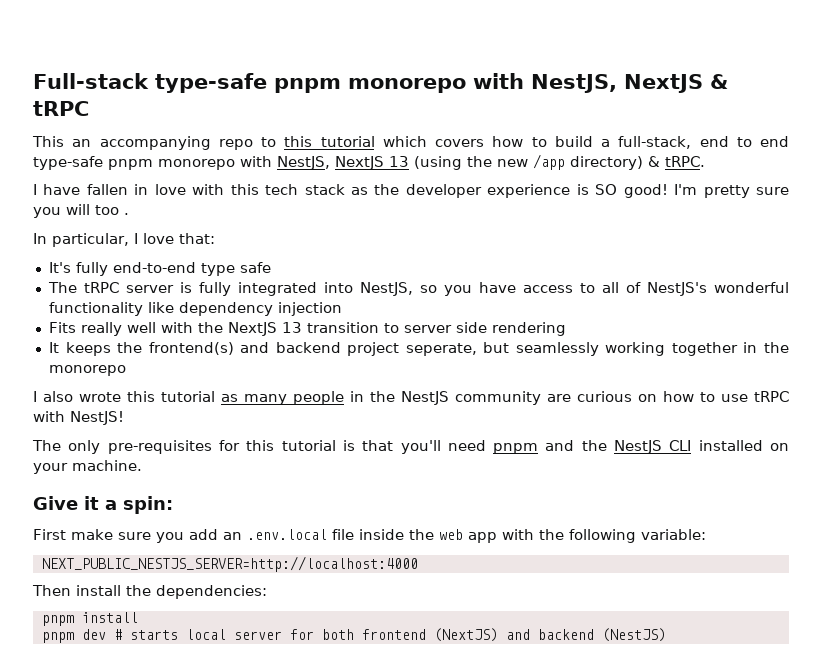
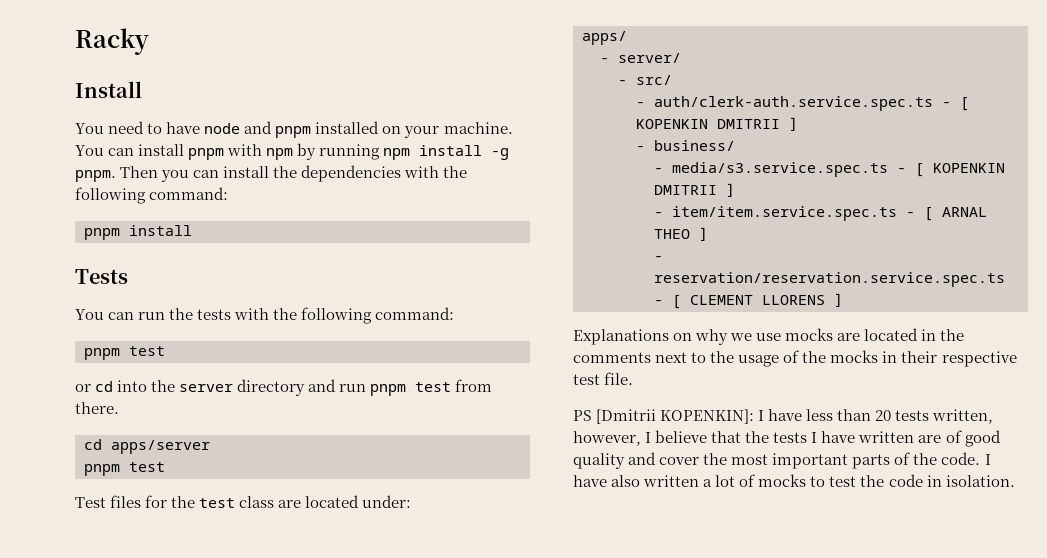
[33,73,728,93] [33,101,89,116] [32,136,789,150] [33,154,705,170] [33,184,790,198] [33,204,129,218] [33,233,215,247] [48,262,271,276] [47,282,789,296] [48,302,342,316] [48,322,566,336] [48,342,789,356] [48,365,126,376] [33,391,789,405] [33,411,124,425] [32,440,789,454] [33,460,142,474] [33,496,173,514] [33,529,706,543] [41,556,418,572] [32,585,267,599] [41,612,138,626] [41,628,666,643] Full-stack type-safe pnpm monorepo with NestJS, NextJS & tRPC // This an accompanying repo to this tutorial which covers how to build a full-stack, end to end type-safe pnpm monorepo with NestJS, NextJS 13 (using the new /app directory) & tRPC. // I have fallen in love with this tech stack as the developer experience is SO good! I'm pretty sure you will too . // In particular, I love that: // It's fully end-to-end type safe // The tRPC server is fully integrated into NestJS, so you have access to all of NestJS's wonderful functionality like dependency injection // Fits really well with the NextJS 13 transition to server side rendering // It keeps the frontend(s) and backend project seperate, but seamlessly working together in the monorepo // I also wrote this tutorial as many people in the NestJS community are curious on how to use tRPC with NestJS! // The only pre-requisites for this tutorial is that you'll need pnpm and the NestJS CLI installed on your machine. // Give it a spin: // First make sure you add an .env.local file inside the web app with the following variable: // NEXT_PUBLIC_NESTJS_SERVER=http://localhost:4000 // Then install the dependencies: // pnpm install // pnpm dev # starts local server for both frontend (NextJS) and backend (NestJS) -> [75,28,149,55] [75,81,142,98] [75,121,513,138] [75,143,510,160] [75,165,468,182] [75,187,229,204] [84,225,192,240] [75,269,128,284] [75,307,455,324] [84,346,165,360] [75,379,493,396] [75,402,119,414] [84,439,210,454] [84,462,165,476] [75,495,412,508] [582,31,627,45] [600,53,681,63] [618,75,672,85] [636,96,969,111] [636,117,798,131] [636,140,735,151] [654,162,1005,177] [654,183,735,197] [654,206,987,221] [654,227,708,241] [654,256,663,261] [654,272,1005,287] [654,293,843,309] [573,328,965,345] [573,350,1017,367] [573,372,634,385] [573,409,994,424] [573,430,1001,447] [573,452,991,469] [573,474,1015,487] Racky // Install // You need to have node and pnpm installed on your machine. You can install pnpm with npm by running npm install -g pnpm. Then you can install the dependencies with the following command: // pnpm install // Tests // You can run the tests with the following command: // pnpm test // or cd into the server directory and run pnpm test from there. // cd apps/server // pnpm test // Test files for the test class are located under: // apps/ // - server/ // - src/ // - auth/clerk-auth.service.spec.ts - [ KOPENKIN DMITRII ] // - business/ // - media/s3.service.spec.ts - [ KOPENKIN DMITRII ] // - item/item.service.spec.ts - [ ARNAL THEO ] // - reservation/reservation.service.spec.ts - [ CLEMENT LLORENS ] // Explanations on why we use mocks are located in the comments next to the usage of the mocks in their respective test file. // PS [Dmitrii KOPENKIN]: I have less than 20 tests written, however, I believe that the tests I have written are of good quality and cover the most important parts of the code. I have also written a lot of mocks to test the code in isolation.

